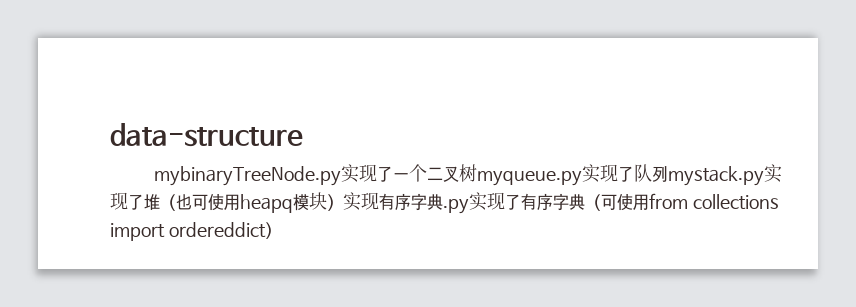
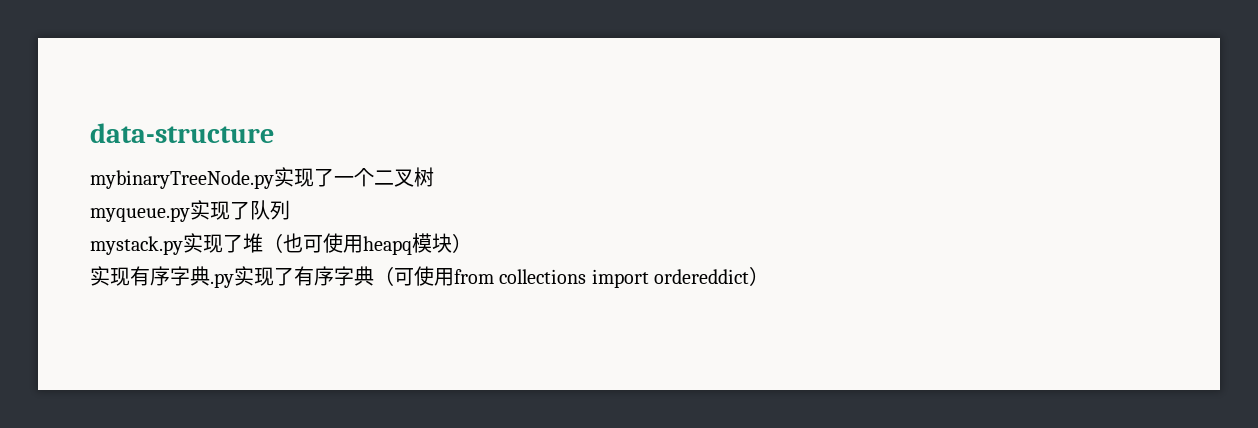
(478, 173) none -> (434, 177) //
(669, 174) none -> (290, 210) //
(343, 202) none -> (472, 243) //

